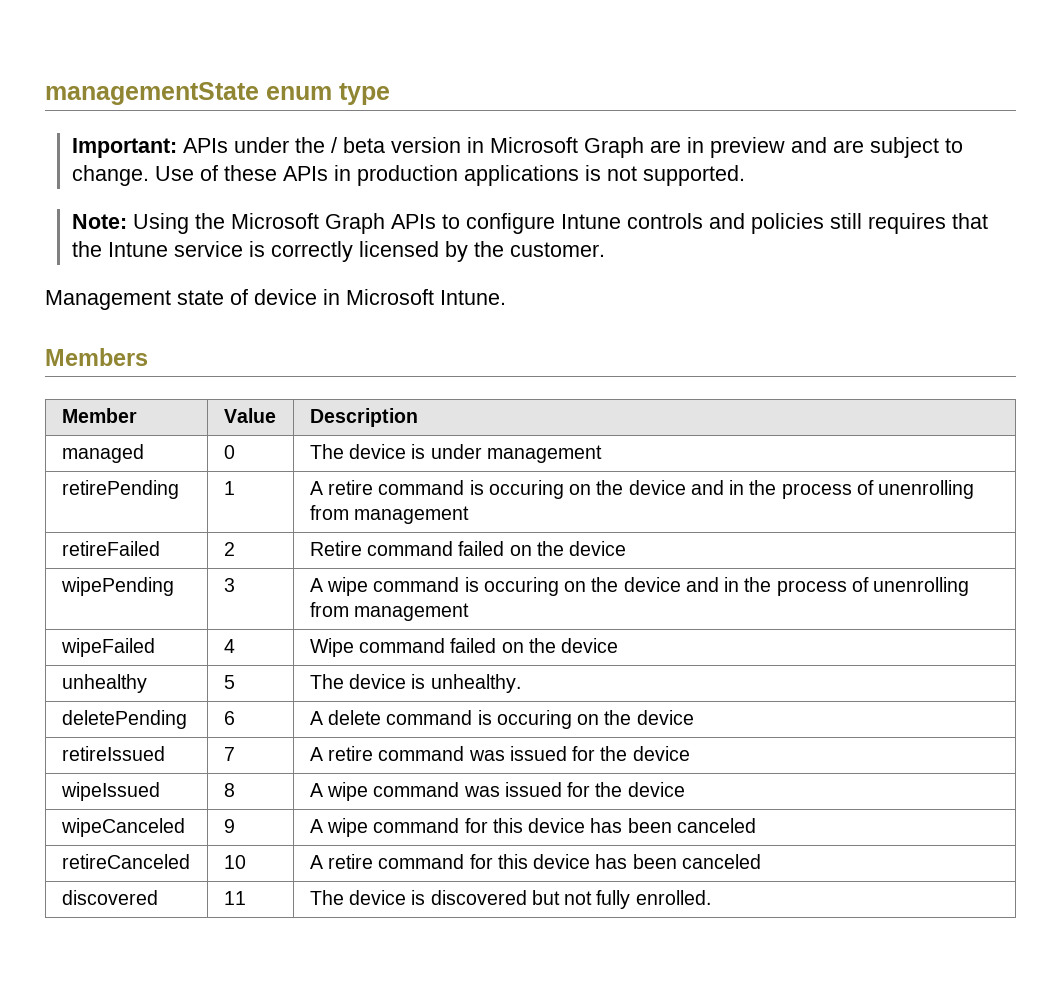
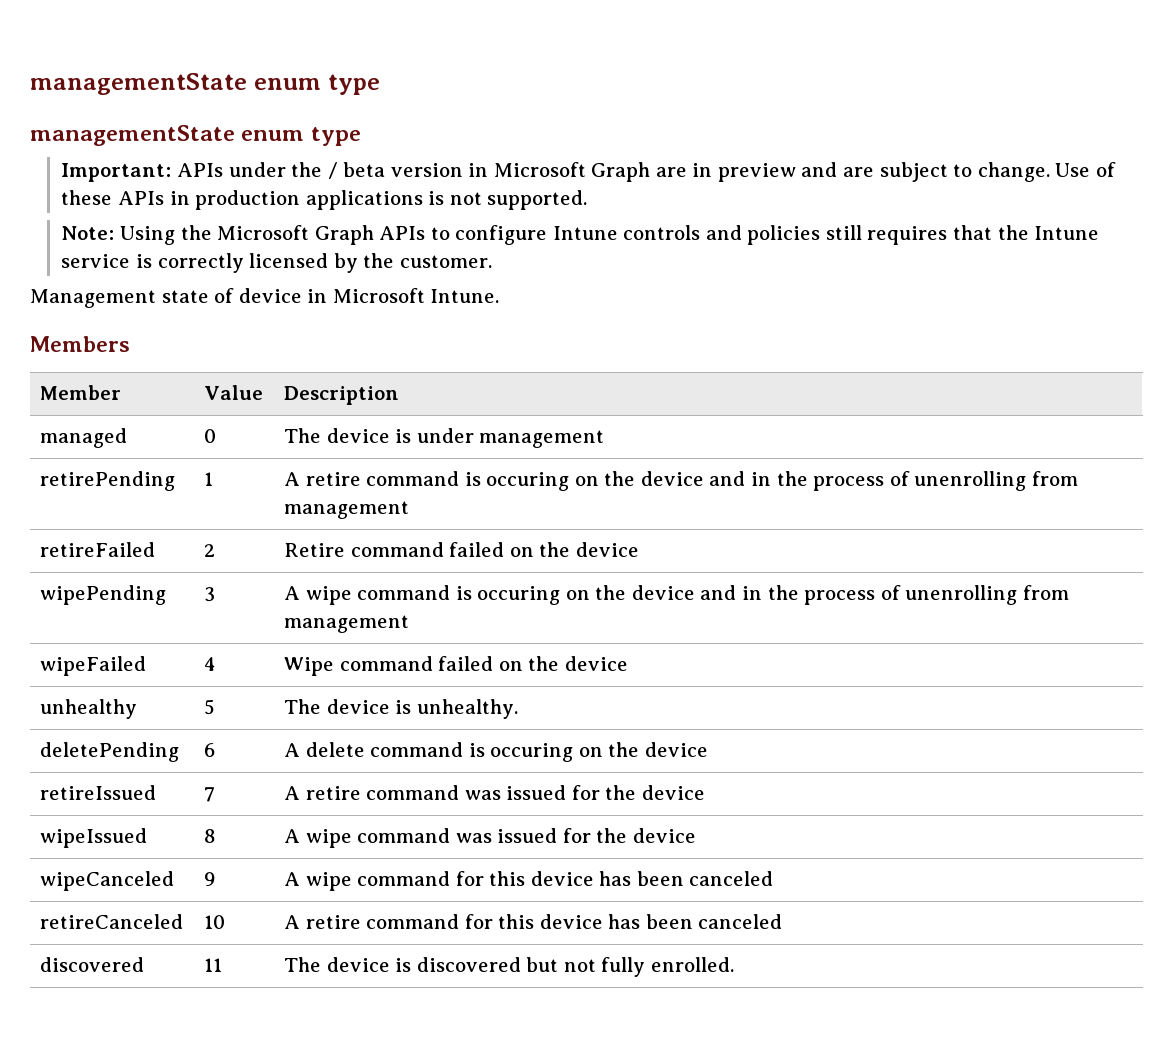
[45,82,390,105] managementState enum type -> [30,73,380,95] [30,125,361,146] managementState enum type // managementState enum type

